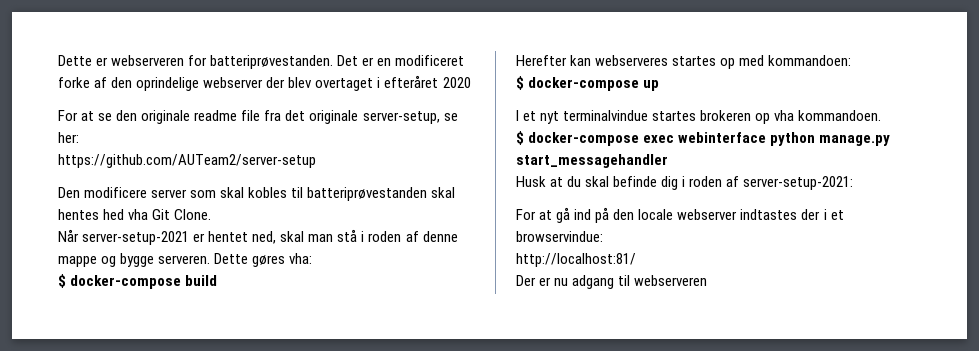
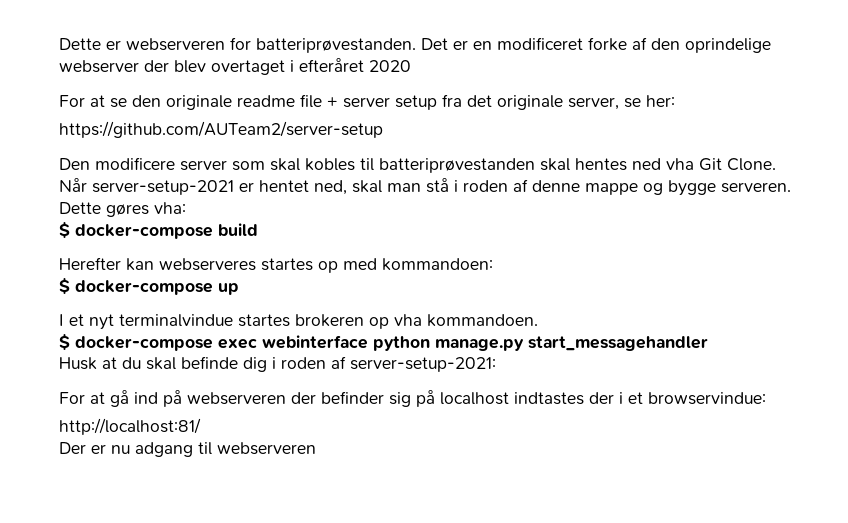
(261, 115) none -> [327,95,437,110] + server setup
[362,111,440,124] server-setup, -> [568,97,619,110] server,
[103,209,125,220] hed -> [632,158,661,170] ned
[613,209,738,220] den locale webserver -> [187,390,509,407] webserveren der befinder sig på localhost

